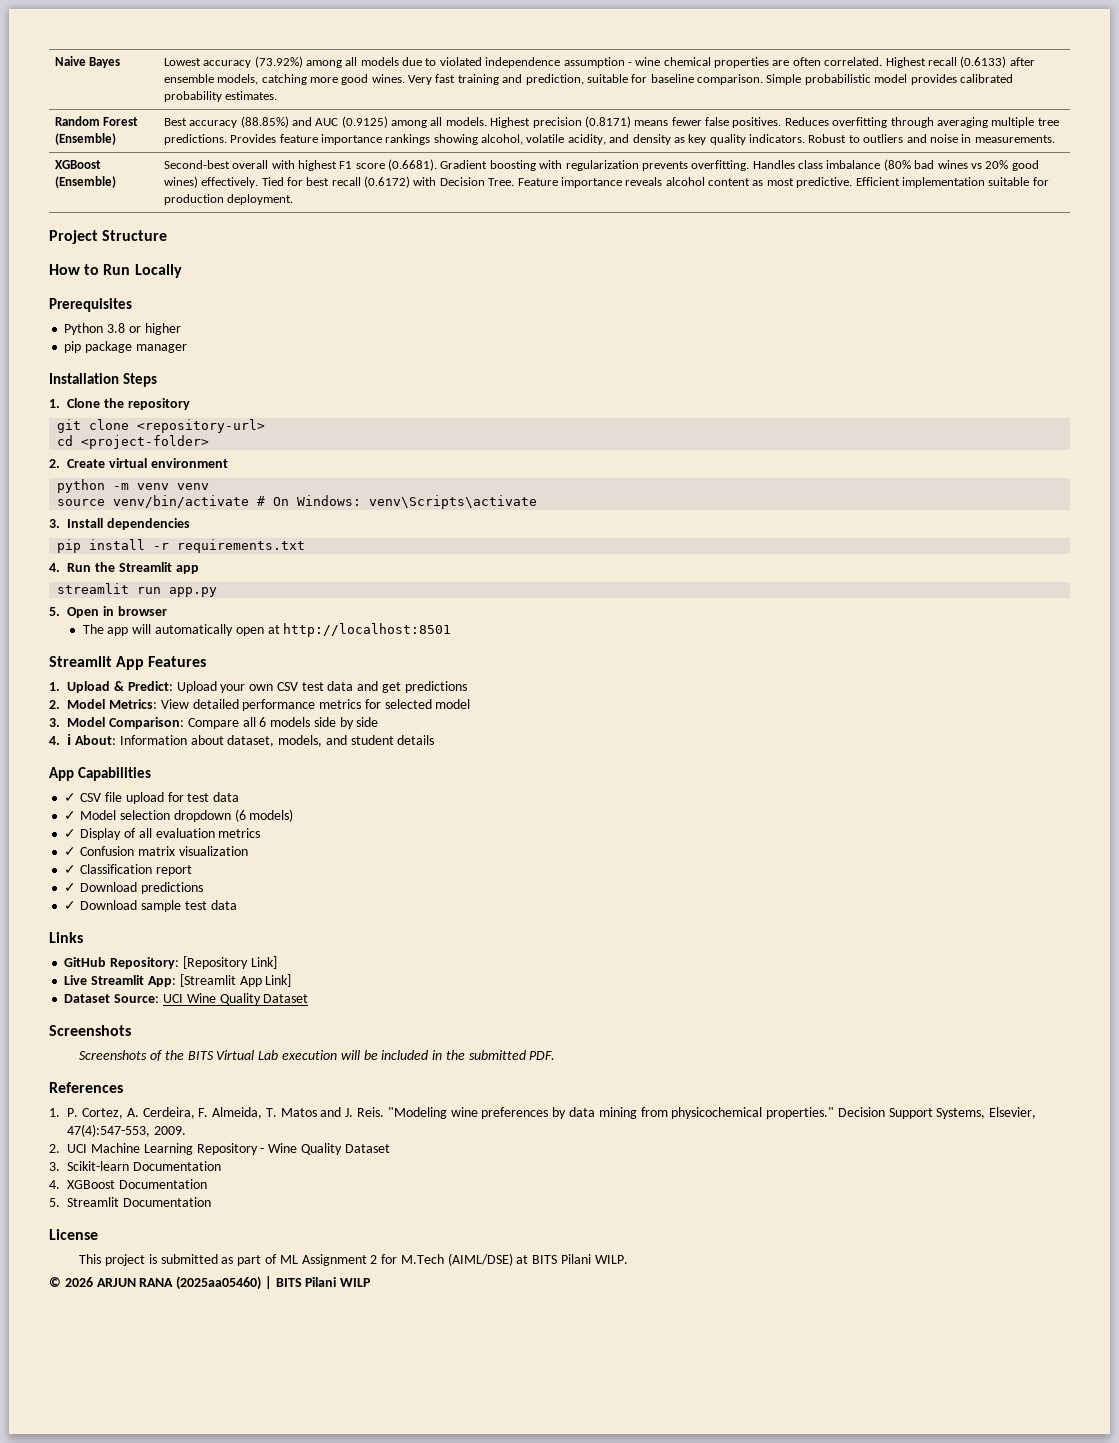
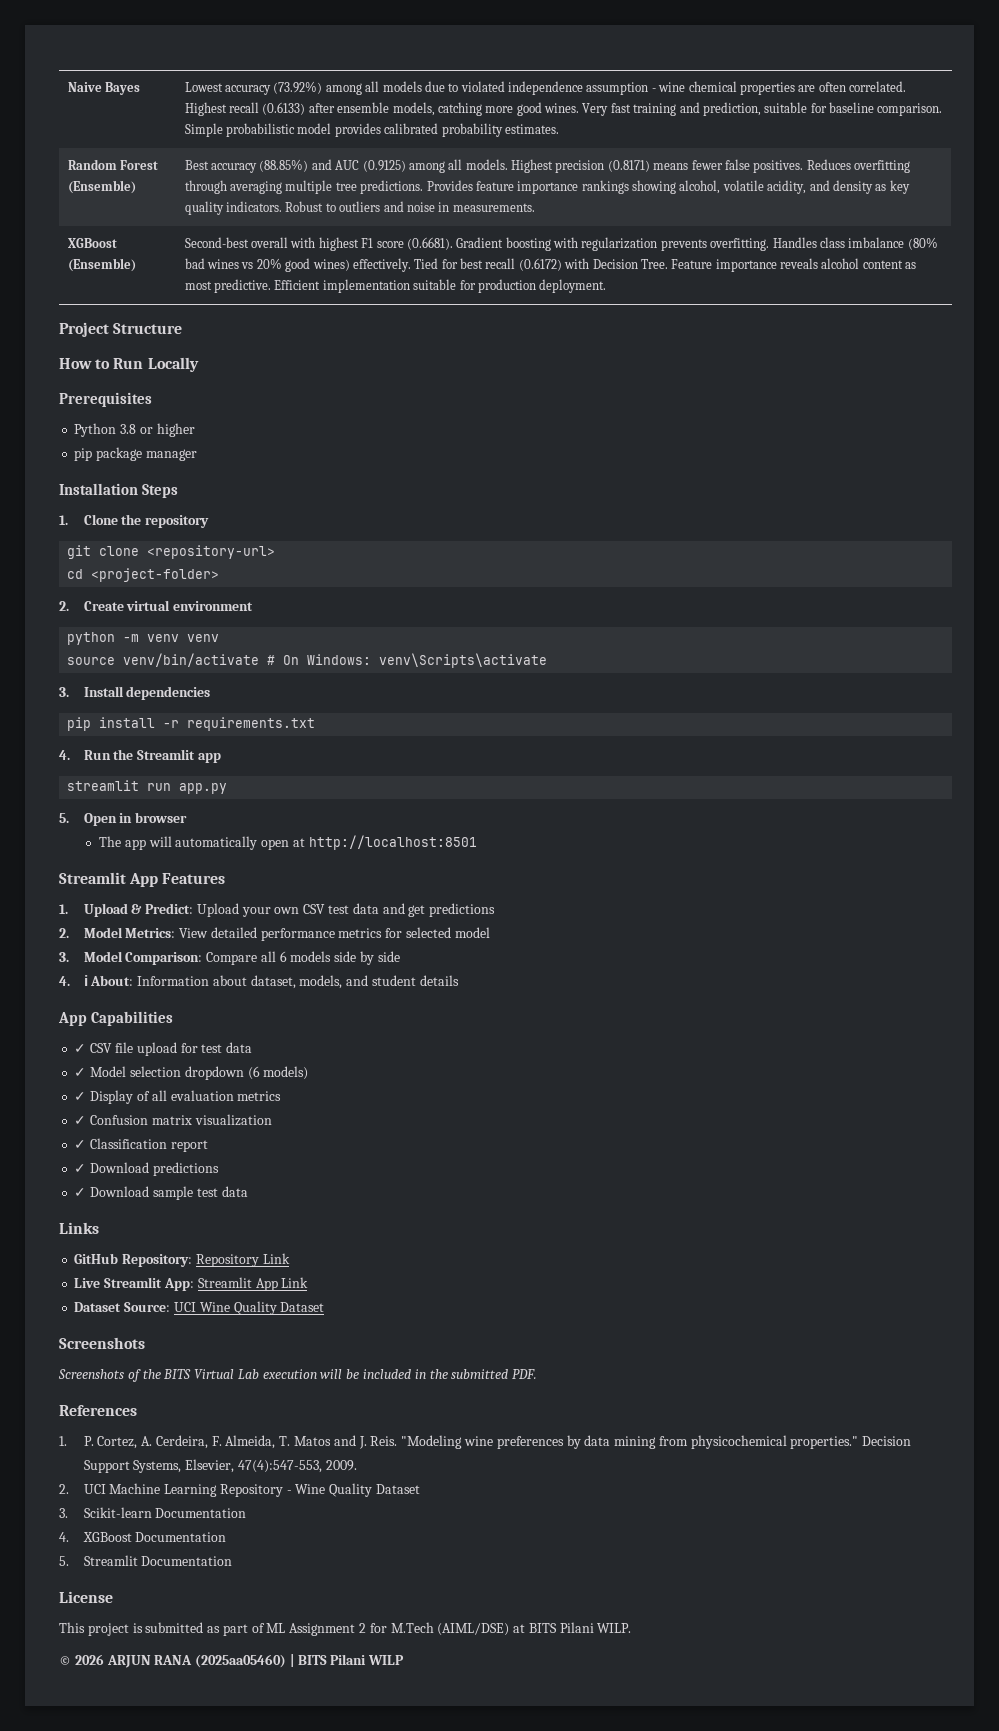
[182,956,277,969] [Repository Link] -> [195,1253,290,1267] Repository Link
[179,974,292,987] [Streamlit App Link] -> [197,1277,309,1291] Streamlit App Link

